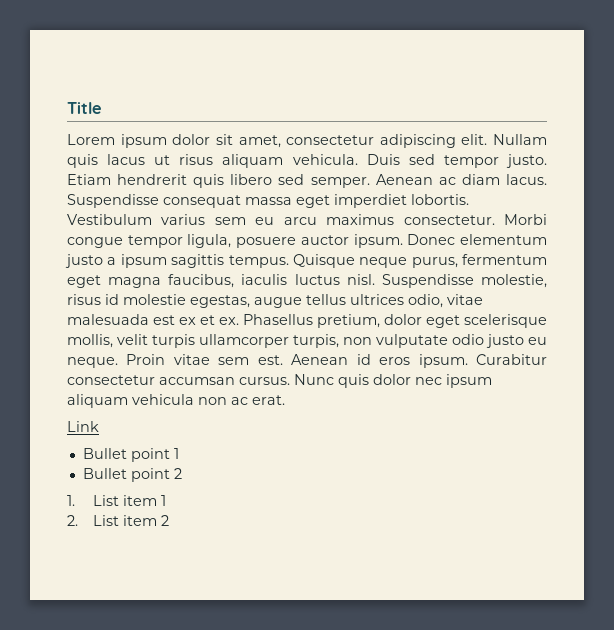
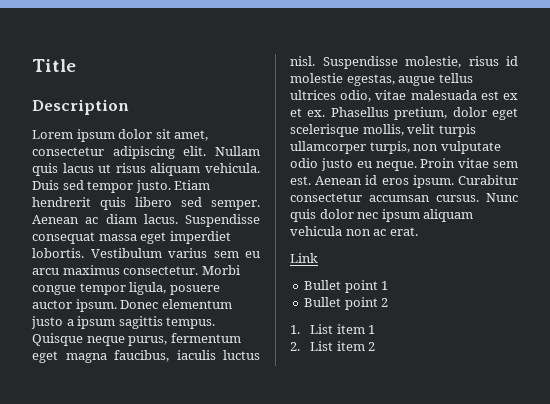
(102, 108) none -> [32,99,129,115] // Description

